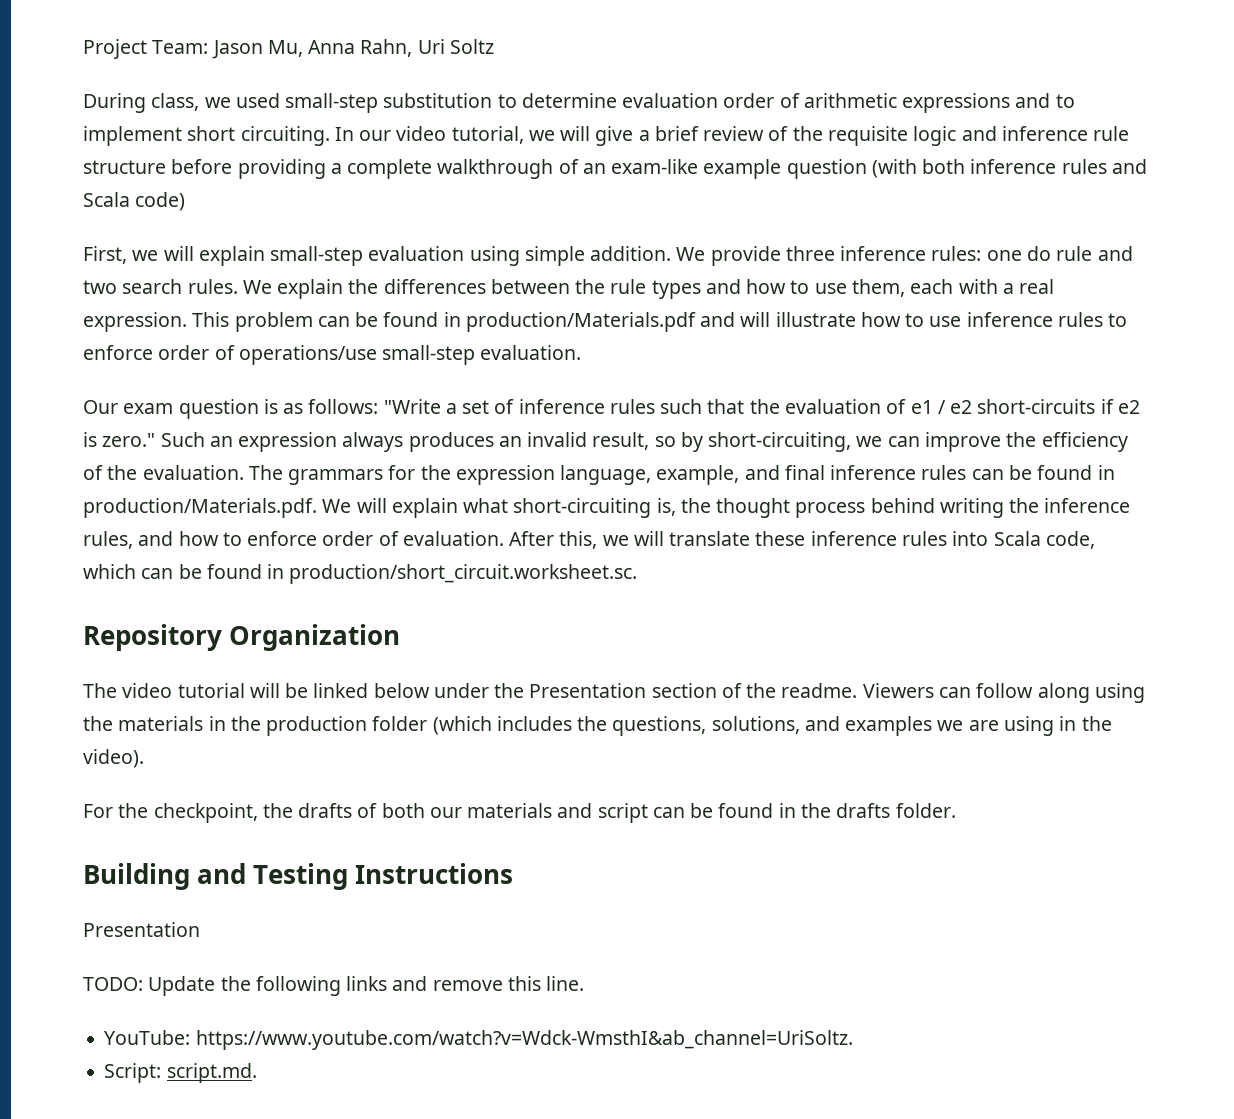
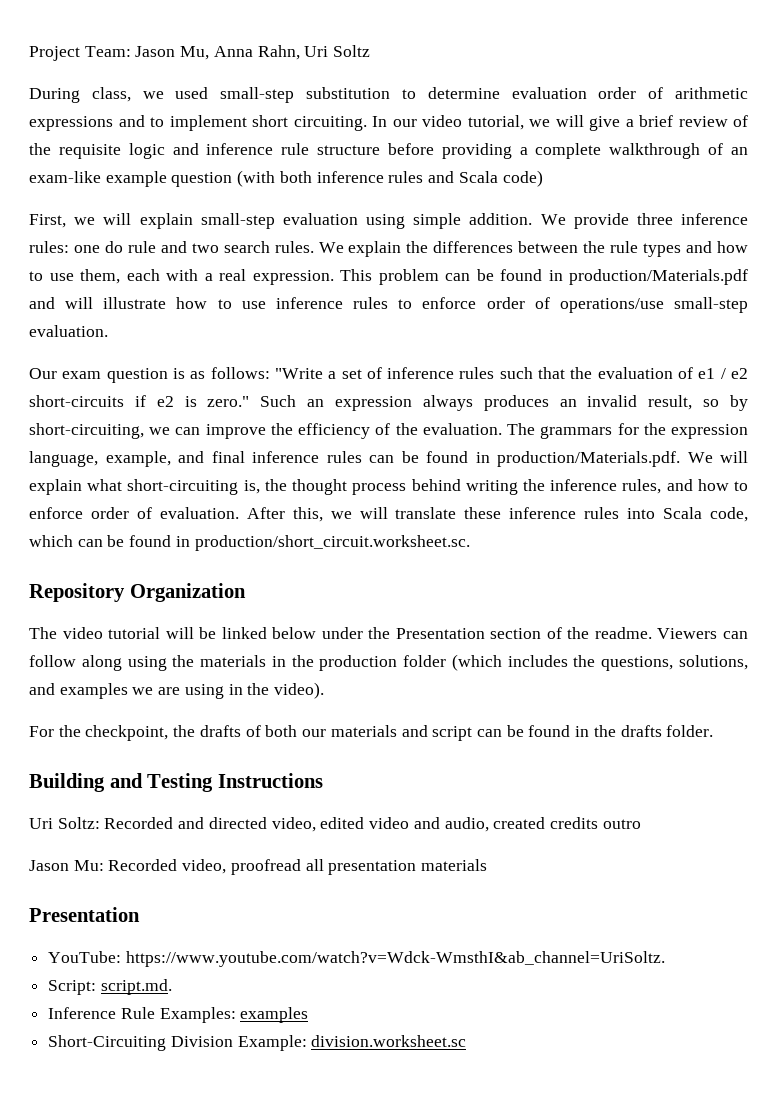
[83,922,200,937] [83,976,585,996] [104,1030,853,1050] [104,1063,257,1083] Presentation // TODO: Update the following links and remove this line. // YouTube: https://www.youtube.com/watch?v=Wdck-WmsthI&ab_channel=UriSoltz. // Script: script.md. -> [29,817,641,832] [29,859,488,875] [29,907,140,922] [48,951,665,967] [48,979,172,995] [48,1007,309,1023] [48,1035,467,1051] Uri Soltz: Recorded and directed video, edited video and audio, created credits outro // Jason Mu: Recorded video, proofread all presentation materials // Presentation // YouTube: https://www.youtube.com/watch?v=Wdck-WmsthI&ab_channel=UriSoltz. // Script: script.md. // Inference Rule Examples: examples // Short-Circuiting Division Example: division.worksheet.sc

